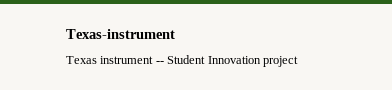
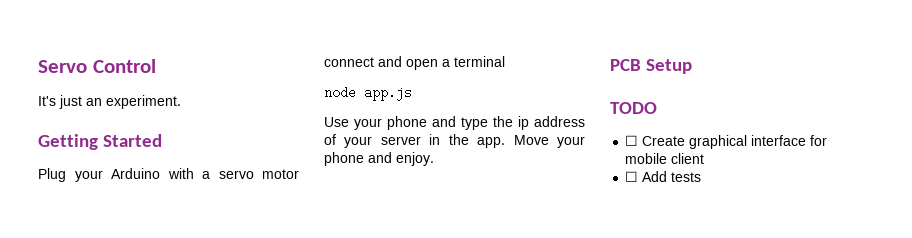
[66,29,175,39] [66,55,298,67] Texas-instrument // Texas instrument -- Student Innovation project -> [38,59,156,73] [38,95,181,109] [38,134,162,150] [38,168,299,182] [324,56,505,70] [324,86,412,101] [324,116,585,130] [324,134,585,148] [324,152,434,166] [610,59,692,74] [610,102,657,114] [625,135,828,149] [625,153,705,164] [625,171,702,182] Servo Control // It's just an experiment. // Getting Started // Plug your Arduino with a servo motor connect and open a terminal // node app.js // Use your phone and type the ip address of your server in the app. Move your phone and enjoy. // PCB Setup // TODO // ☐ Create graphical interface for mobile client // ☐ Add tests

